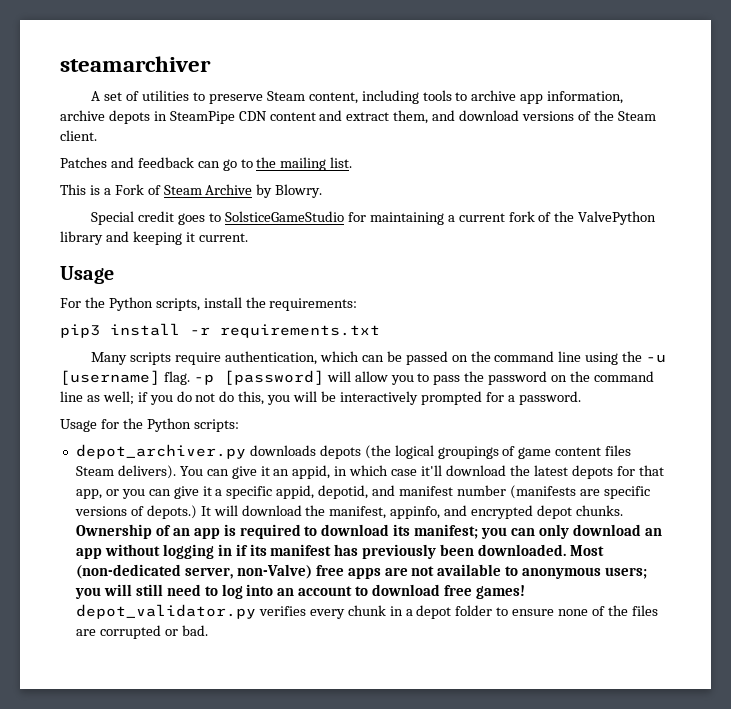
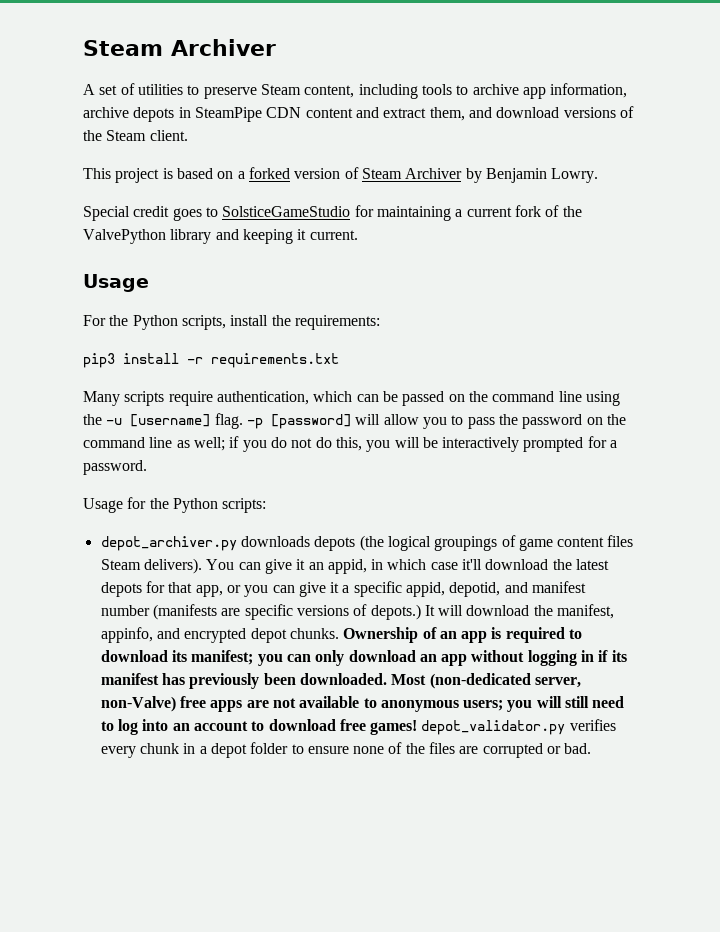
[60,56,211,72] steamarchiver -> [83,39,276,56] Steam Archiver
[60,157,353,171] [60,184,323,198] Patches and feedback can go to the mailing list. // This is a Fork of Steam Archive by Blowry. -> [83,167,599,183] This project is based on a forked version of Steam Archiver by Benjamin Lowry.

